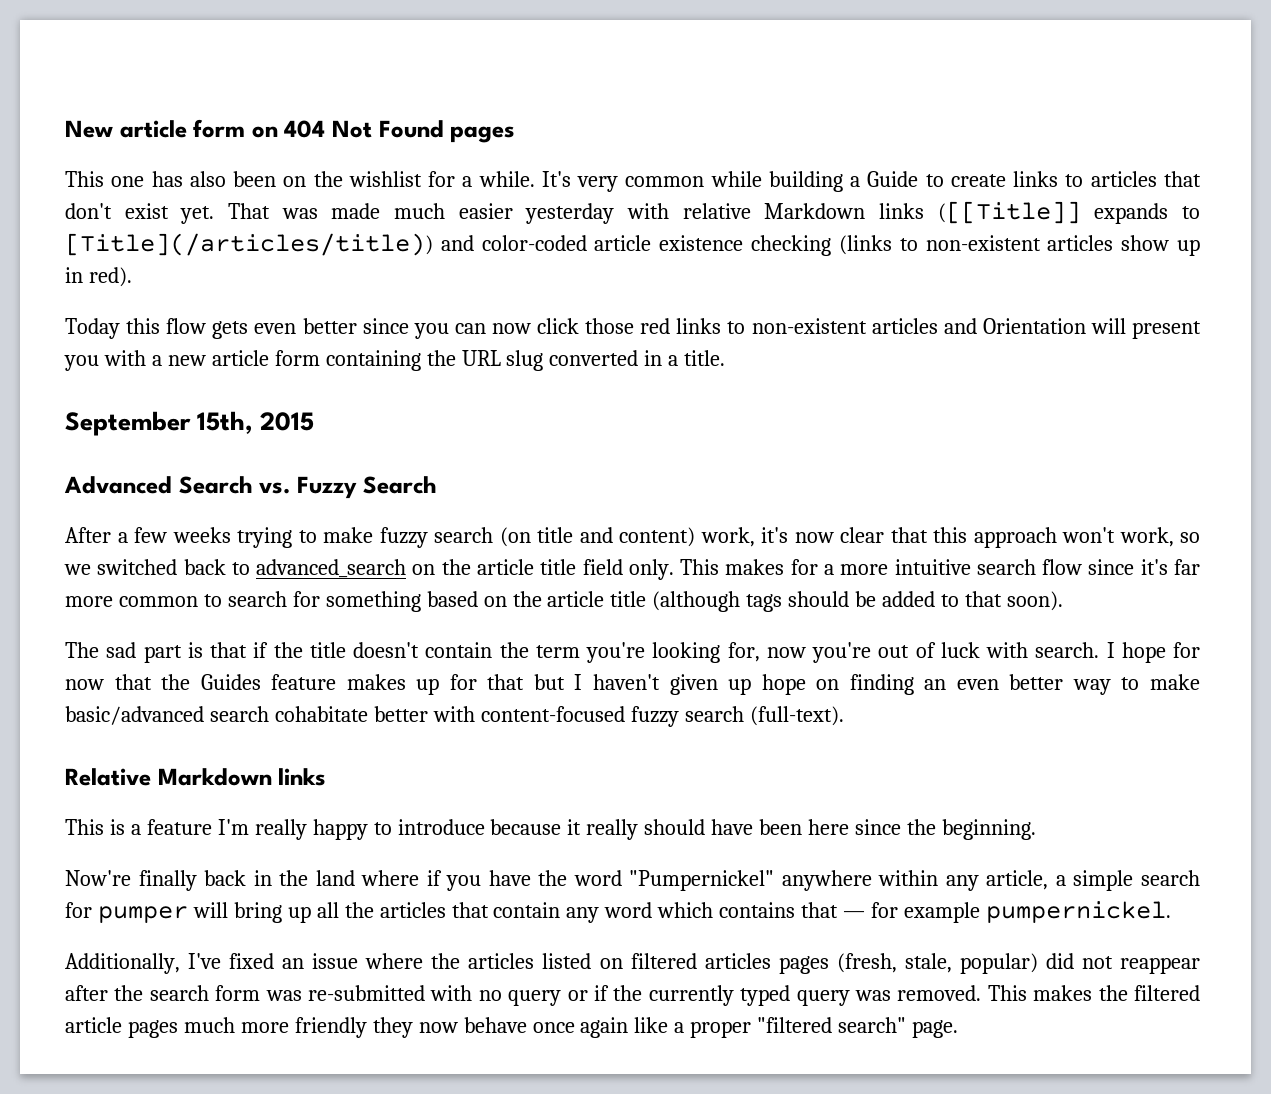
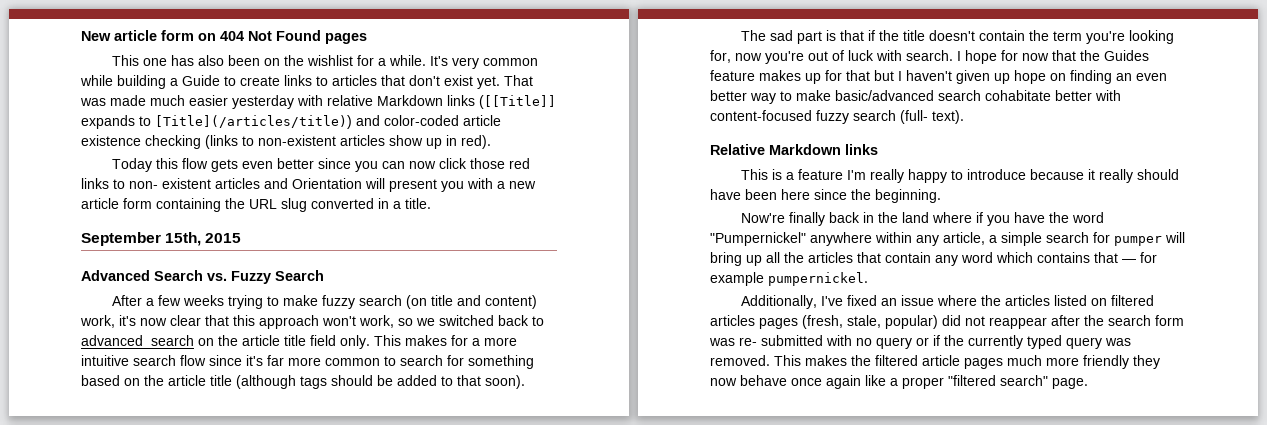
[751,318,867,334] non-existent -> [129,178,211,189] non- existent
[749,706,844,726] (full-text). -> [900,110,964,124] (full- text).
[308,985,425,1001] re-submitted -> [739,335,823,346] re- submitted

